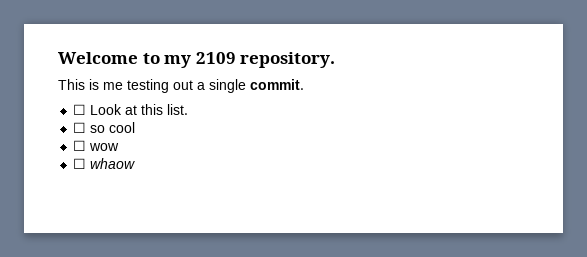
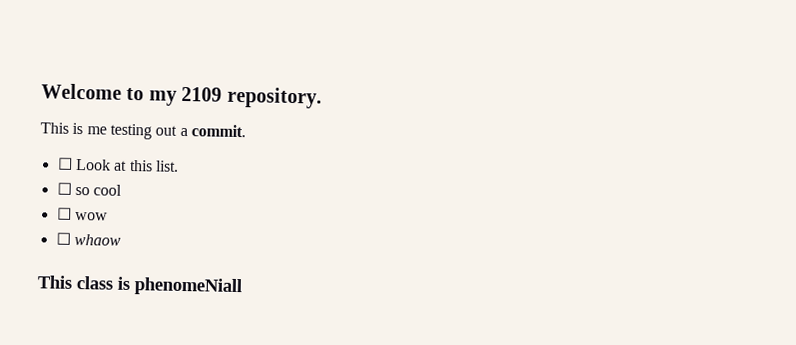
[209,79,246,93] single -> (188, 132) none
(136, 163) none -> [37,275,242,297] // This class is phenomeNiall

